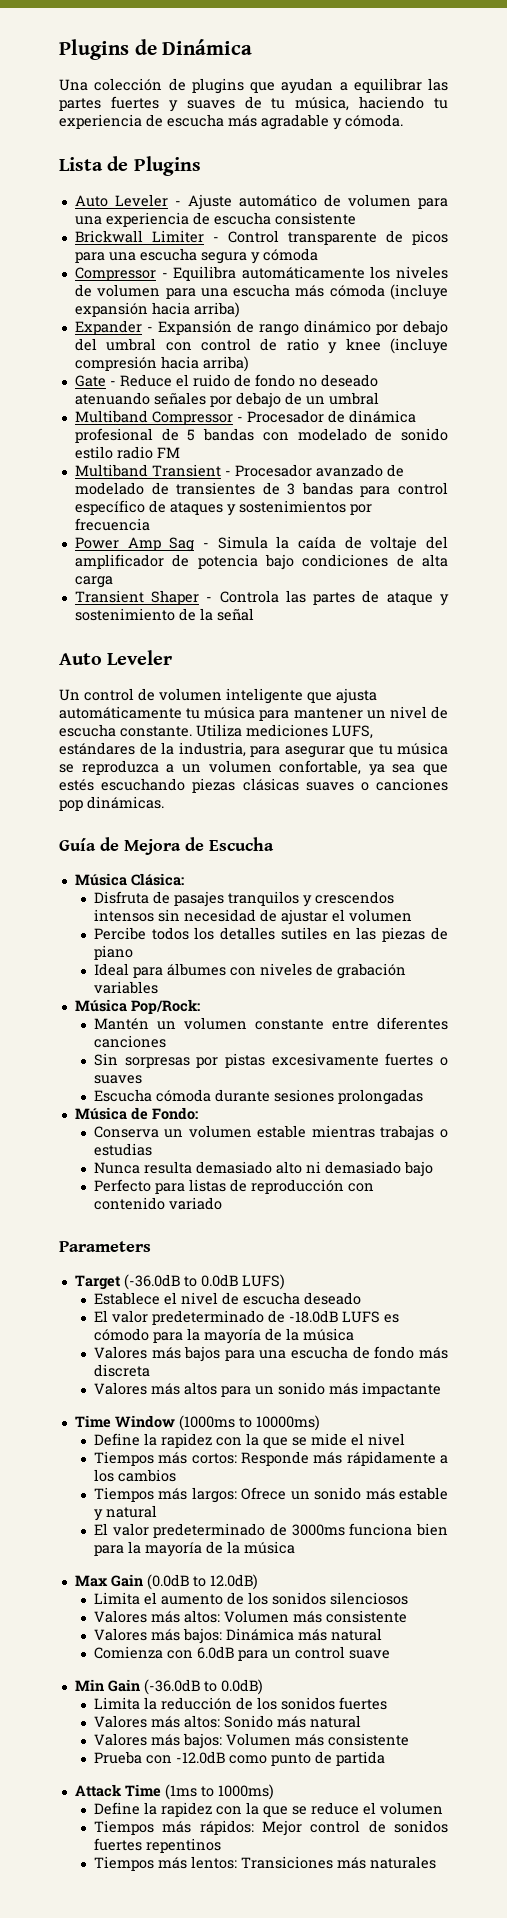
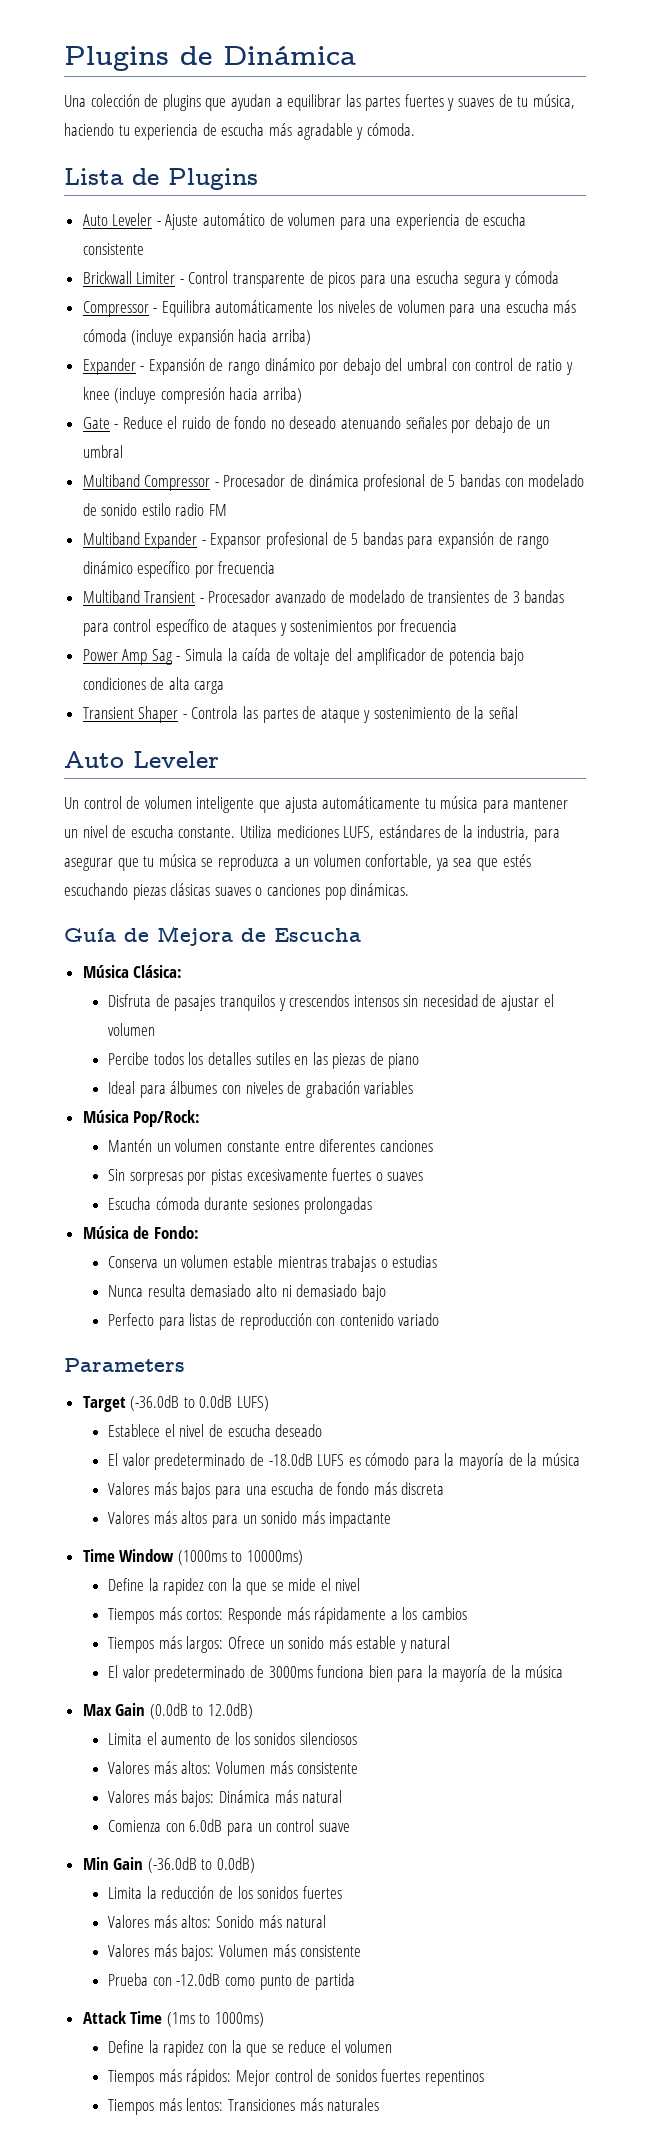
(180, 452) none -> [82,532,550,549] [82,561,276,578] // Multiband Expander - Expansor profesional de 5 bandas para expansión de rango dinámico específico por frecuencia

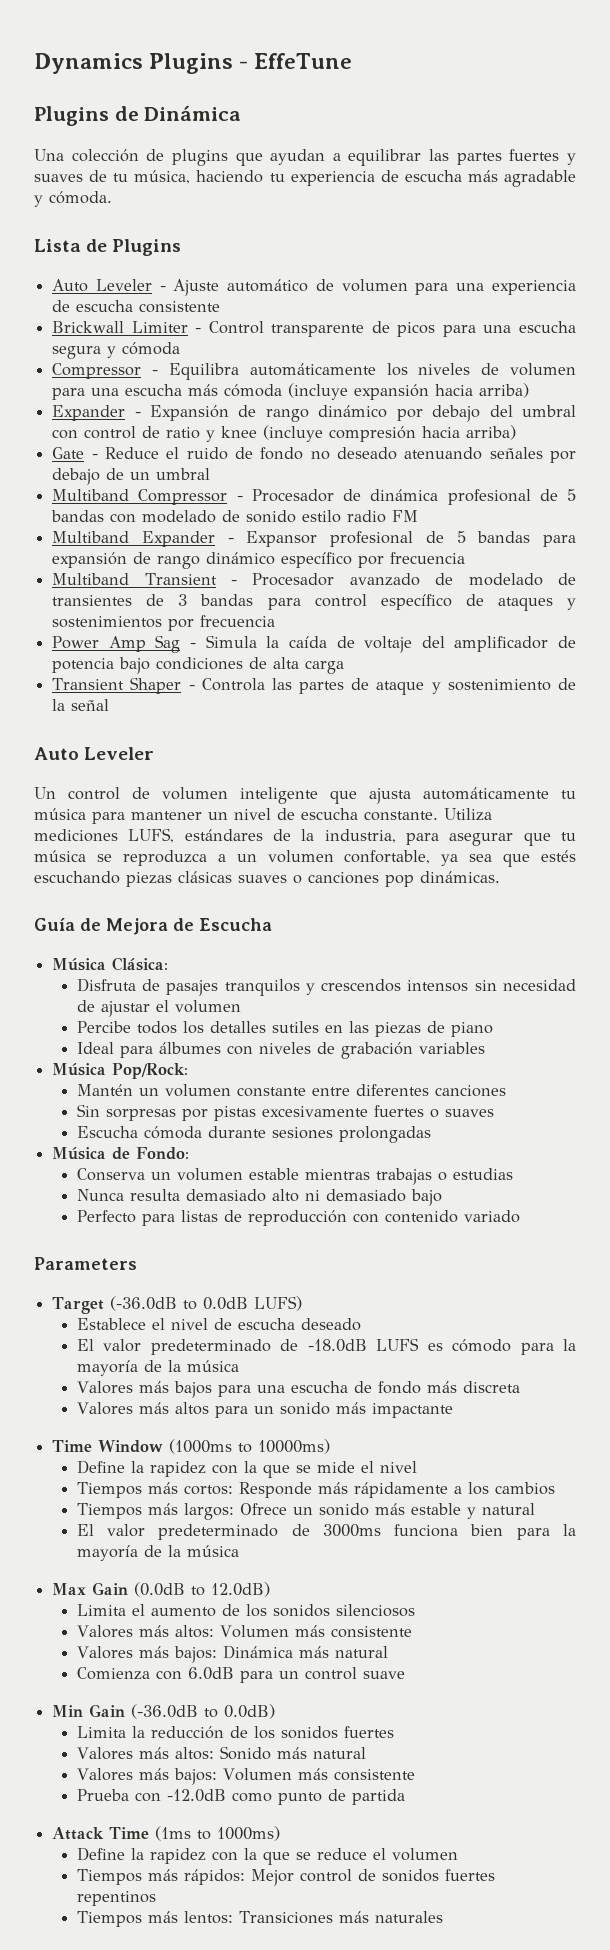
(64, 58) none -> [34,53,353,74] Dynamics Plugins - EffeTune //

